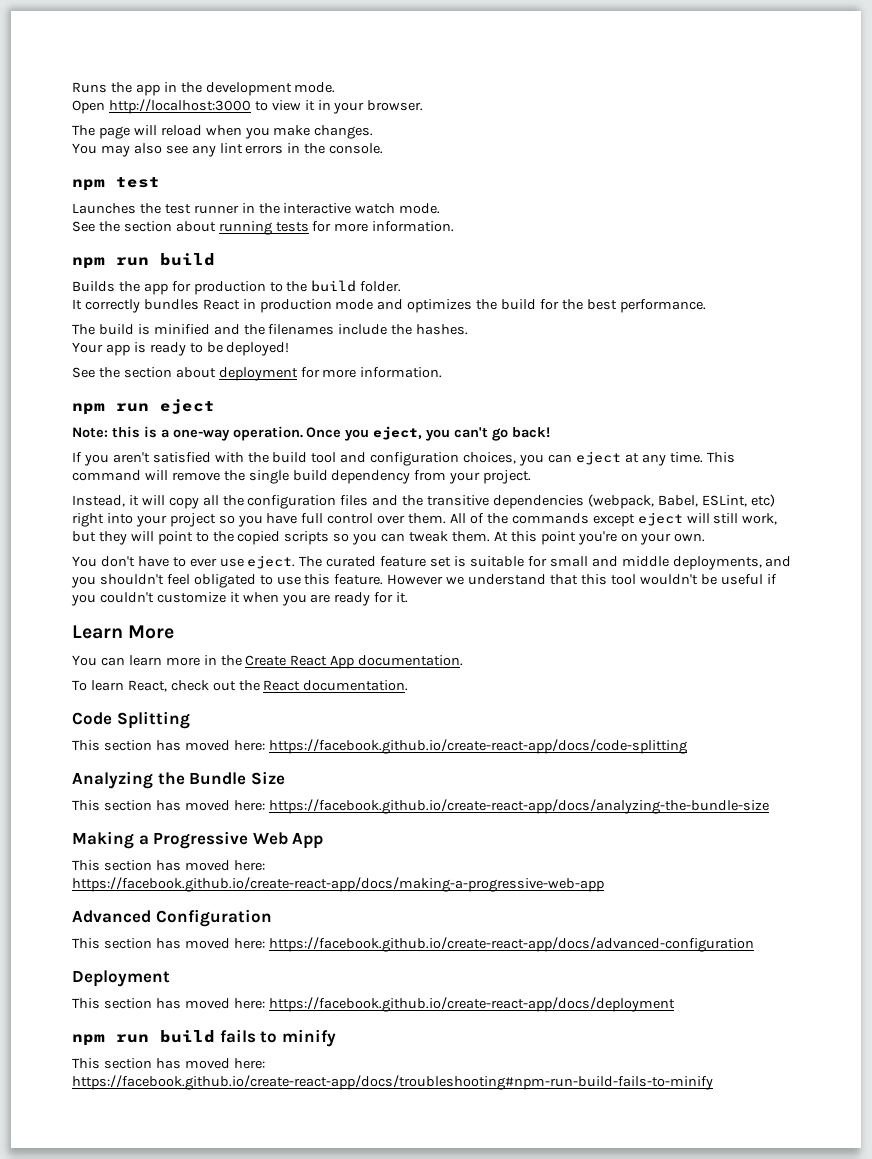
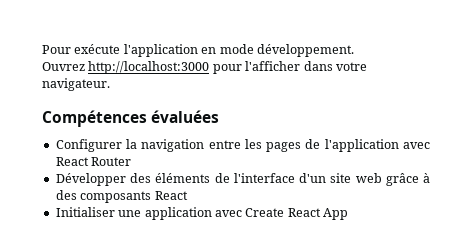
[72,82,336,96] [72,99,424,114] [72,125,374,139] [72,143,384,157] [72,177,160,191] [72,203,441,214] [72,221,455,235] [72,253,215,269] [72,280,402,295] [72,299,706,313] [72,324,469,335] [72,342,290,356] [72,367,443,381] [72,399,215,415] [72,426,550,441] [72,451,735,466] [72,470,532,484] [72,494,775,509] [72,512,778,527] [72,531,706,545] [72,555,792,570] [71,574,777,588] [71,592,409,606] [72,625,175,639] [72,655,464,669] [72,680,409,692] [72,711,190,729] [72,739,687,754] [72,771,285,789] [72,799,769,814] [72,831,324,849] [72,860,265,871] [72,877,604,892] [72,909,272,927] [72,937,754,952] [72,970,170,987] [72,997,675,1012] [72,1029,336,1047] [72,1058,265,1069] [72,1075,713,1090] Runs the app in the development mode. // Open http://localhost:3000 to view it in your browser. // The page will reload when you make changes. // You may also see any lint errors in the console. // npm test // Launches the test runner in the interactive watch mode. // See the section about running tests for more information. // npm run build // Builds the app for production to the build folder. // It correctly bundles React in production mode and optimizes the build for the best performance. // The build is minified and the filenames include the hashes. // Your app is ready to be deployed! // See the section about deployment for more information. // npm run eject // Note: this is a one-way operation. Once you eject, you can't go back! // If you aren't satisfied with the build tool and configuration choices, you can eject at any time. This command will remove the single build dependency from your project. // Instead, it will copy all the configuration files and the transitive dependencies (webpack, Babel, ESLint, etc) right into your project so you have full control over them. All of the commands except eject will still work, but they will point to the copied scripts so you can tweak them. At this point you're on your own. // You don't have to ever use eject. The curated feature set is suitable for small and middle deployments, and you shouldn't feel obligated to use this feature. However we understand that this tool wouldn't be useful if you couldn't customize it when you are ready for it. // Learn More // You can learn more in the Create React App documentation. // To learn React, check out the React documentation. // Code Splitting // This section has moved here: https://facebook.github.io/create-react-app/docs/code-splitting // Analyzing the Bundle Size // This section has moved here: https://facebook.github.io/create-react-app/docs/analyzing-the-bundle-size // Making a Progressive Web App // This section has moved here: https://facebook.github.io/create-react-app/docs/making-a-progressive-web-app // Advanced Configuration // This section has moved here: https://facebook.github.io/create-react-app/docs/advanced-configuration // Deployment // This section has moved here: https://facebook.github.io/create-react-app/docs/deployment // npm run build fails to minify // This section has moved here: https://facebook.github.io/create-react-app/docs/troubleshooting#npm-run-build-fails-to-minify -> [42,44,354,57] [42,61,367,74] [42,78,110,91] [42,110,220,127] [55,139,430,152] [55,157,132,166] [55,173,430,186] [55,190,188,203] [55,207,348,220] Pour exécute l'application en mode développement. // Ouvrez http://localhost:3000 pour l'afficher dans votre navigateur. // Compétences évaluées // Configurer la navigation entre les pages de l'application avec React Router // Développer des éléments de l'interface d'un site web grâce à des composants React // Initialiser une application avec Create React App

